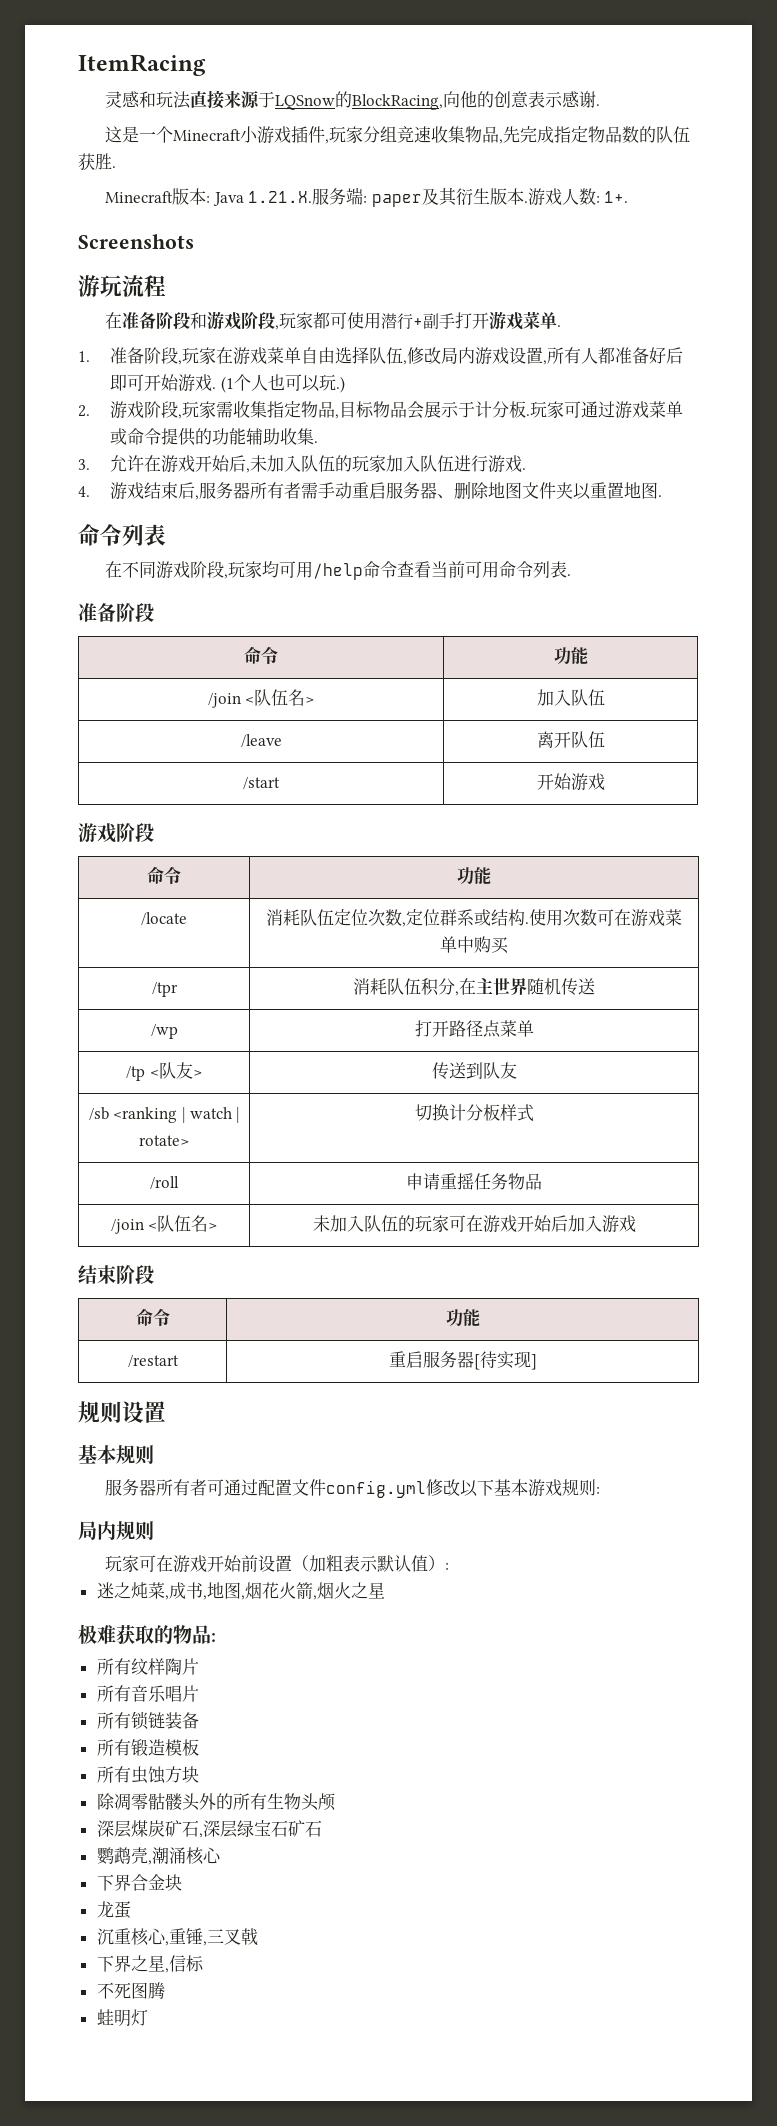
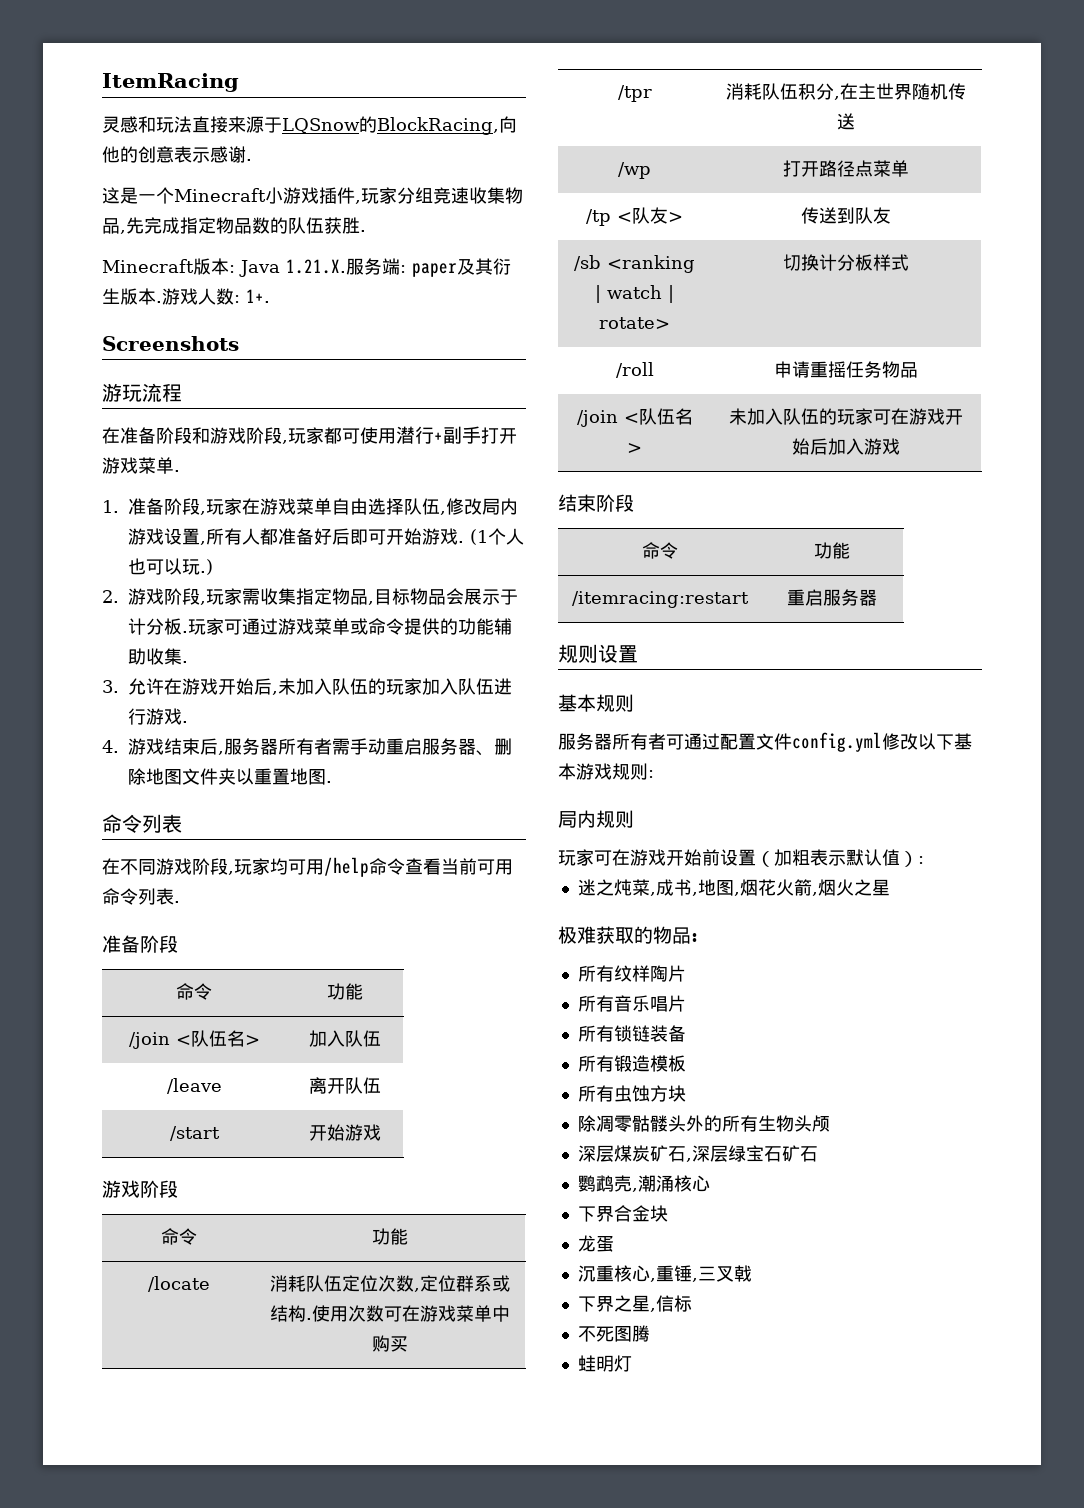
[127,1355,179,1367] [388,1351,537,1370] /restart | 重启服务器[待实现] -> [571,591,749,608] [787,589,877,606] /itemracing:restart | 重启服务器

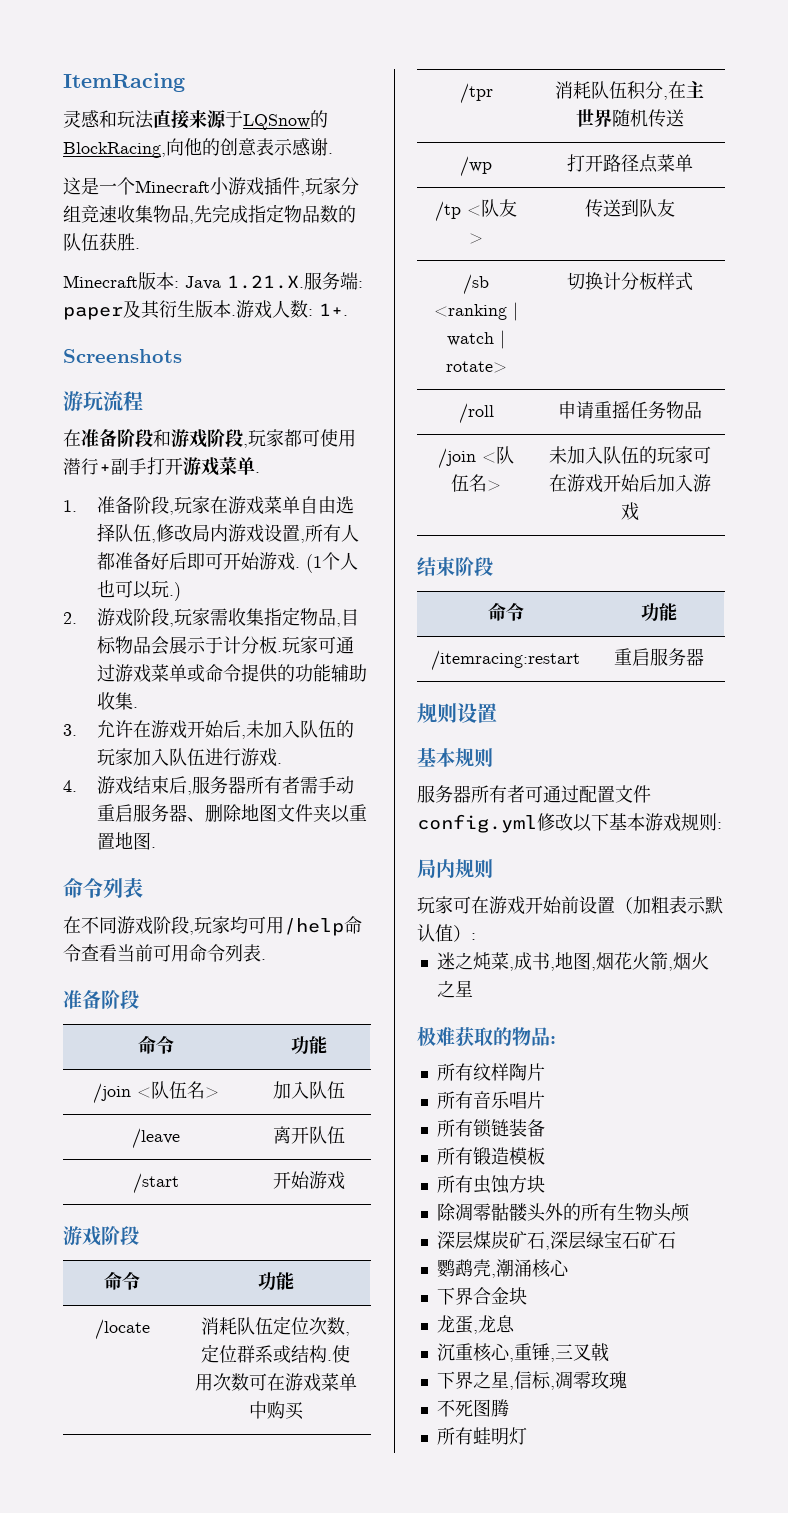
(614, 1244) none -> [472,1315,515,1334] ,龙息
(692, 1303) none -> [549,1371,627,1390] ,凋零玫瑰
(650, 1333) none -> [436,1427,473,1445] 所有

